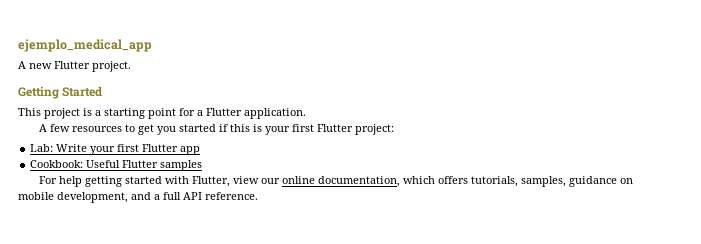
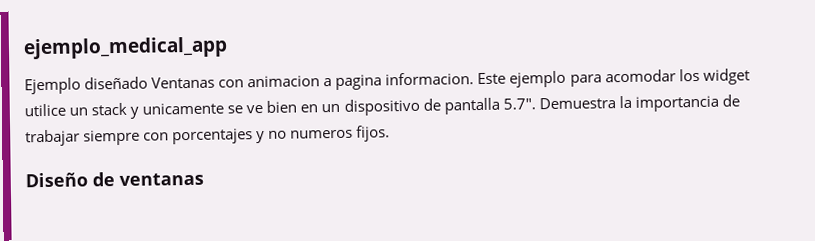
[18,61,131,72] [18,86,103,99] [18,108,306,119] [38,124,394,135] [30,144,201,155] [30,160,203,171] [38,176,633,187] [18,192,258,203] A new Flutter project. // Getting Started // This project is a starting point for a Flutter application. // A few resources to get you started if this is your first Flutter project: // Lab: Write your first Flutter app // Cookbook: Useful Flutter samples // For help getting started with Flutter, view our online documentation, which offers tutorials, samples, guidance on mobile development, and a full API reference. -> [24,68,750,95] [24,94,740,119] [25,125,391,147] [25,171,204,188] Ejemplo diseñado Ventanas con animacion a pagina informacion. Este ejemplo para acomodar los widget utilice un stack y unicamente se ve bien en un dispositivo de pantalla 5.7". Demuestra la importancia de trabajar siempre con porcentajes y no numeros fijos. // Diseño de ventanas

